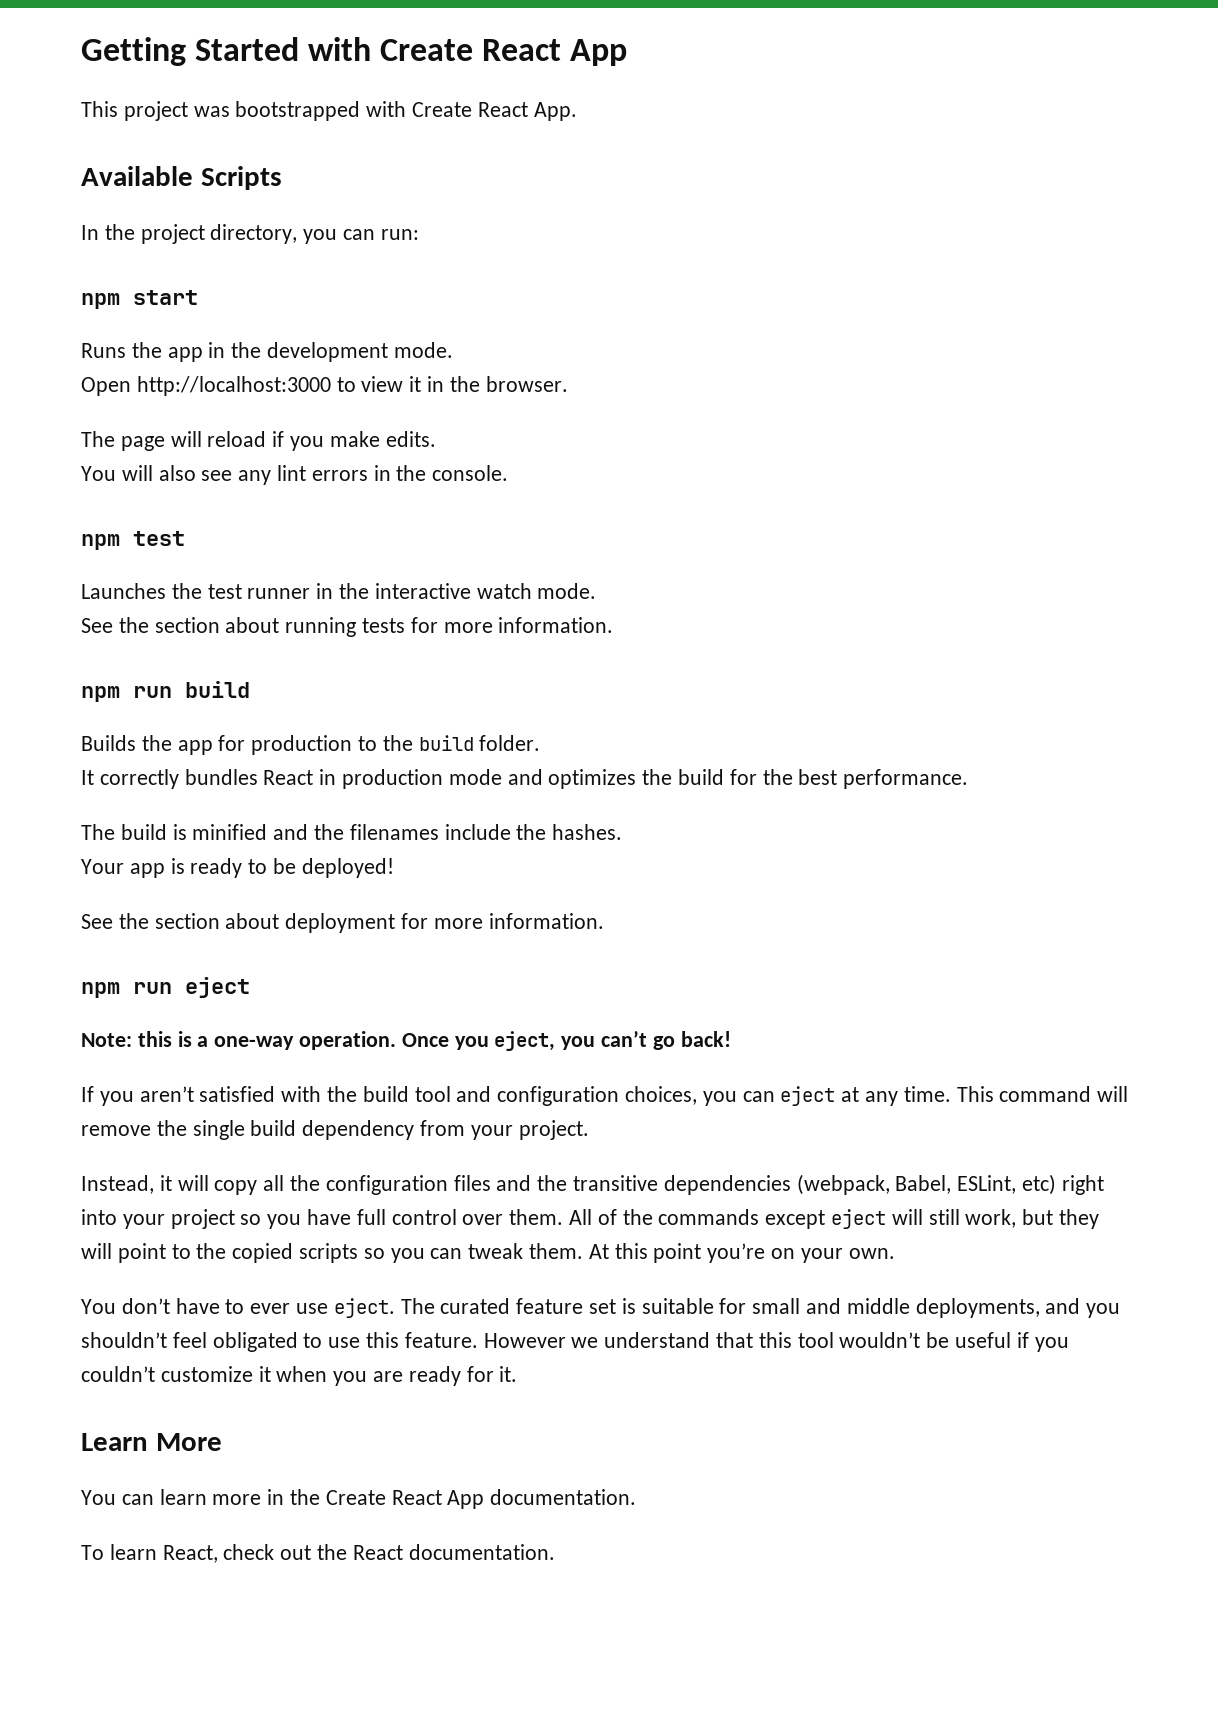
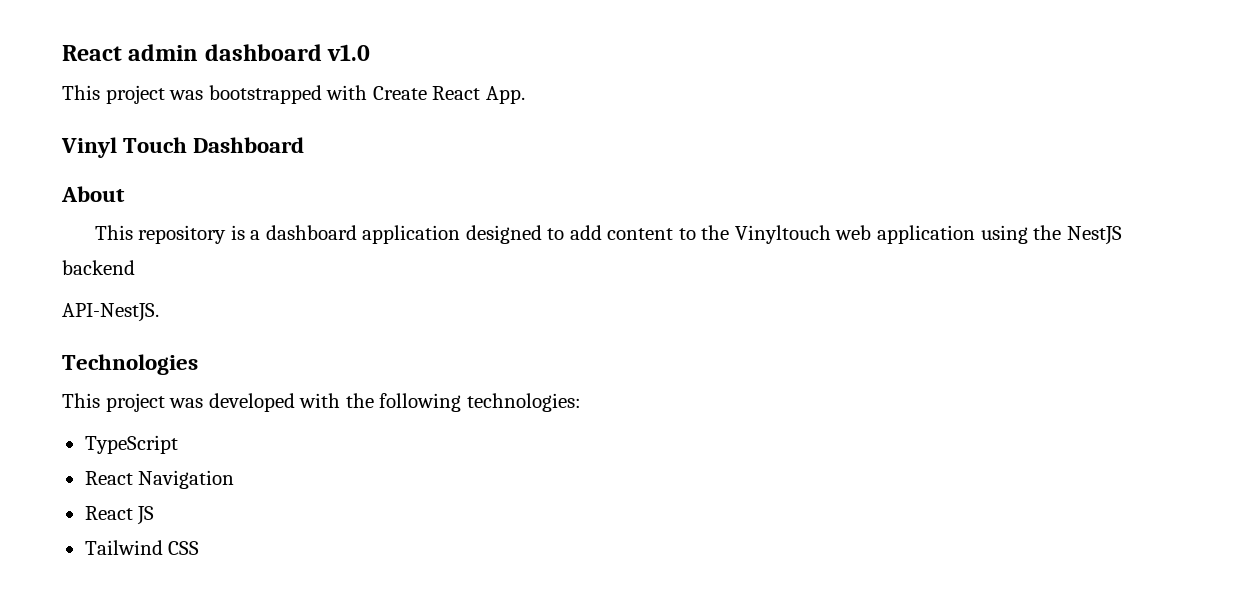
[81,37,628,66] Getting Started with Create React App -> [62,44,371,61] React admin dashboard v1.0
[81,166,282,190] [81,224,419,244] [81,290,198,309] [81,342,453,362] [81,376,568,396] [81,431,436,451] [81,465,509,485] [81,531,185,550] [81,583,597,599] [81,617,614,637] [81,681,250,702] [81,735,541,755] [81,769,969,789] [81,824,623,840] [81,858,394,878] [81,913,604,933] [81,977,250,998] [81,1031,731,1051] [81,1086,1129,1106] [81,1120,589,1140] [81,1174,1104,1195] [81,1209,1100,1229] [81,1243,895,1263] [81,1298,1121,1318] [81,1332,1069,1352] [81,1366,518,1386] [81,1433,222,1451] [81,1489,637,1509] [81,1544,555,1563] Available Scripts // In the project directory, you can run: // npm start // Runs the app in the development mode. // Open http://localhost:3000 to view it in the browser. // The page will reload if you make edits. // You will also see any lint errors in the console. // npm test // Launches the test runner in the interactive watch mode. // See the section about running tests for more information. // npm run build // Builds the app for production to the build folder. // It correctly bundles React in production mode and optimizes the build for the best performance. // The build is minified and the filenames include the hashes. // Your app is ready to be deployed! // See the section about deployment for more information. // npm run eject // Note: this is a one-way operation. Once you eject, you can’t go back! // If you aren’t satisfied with the build tool and configuration choices, you can eject at any time. This command will remove the single build dependency from your project. // Instead, it will copy all the configuration files and the transitive dependencies (webpack, Babel, ESLint, etc) right into your project so you have full control over them. All of the commands except eject will still work, but they will point to the copied scripts so you can tweak them. At this point you’re on your own. // You don’t have to ever use eject. The curated feature set is suitable for small and middle deployments, and you shouldn’t feel obligated to use this feature. However we understand that this tool wouldn’t be useful if you couldn’t customize it when you are ready for it. // Learn More // You can learn more in the Create React App documentation. // To learn React, check out the React documentation. -> [61,137,305,158] [61,186,125,202] [94,225,1122,245] [62,260,135,275] [62,303,159,322] [62,354,198,375] [62,393,581,412] [84,435,178,454] [84,470,235,489] [84,506,155,525] [84,540,200,555] Vinyl Touch Dashboard // About // This repository is a dashboard application designed to add content to the Vinyltouch web application using the NestJS backend // API-NestJS. // Technologies // This project was developed with the following technologies: // TypeScript // React Navigation // React JS // Tailwind CSS

